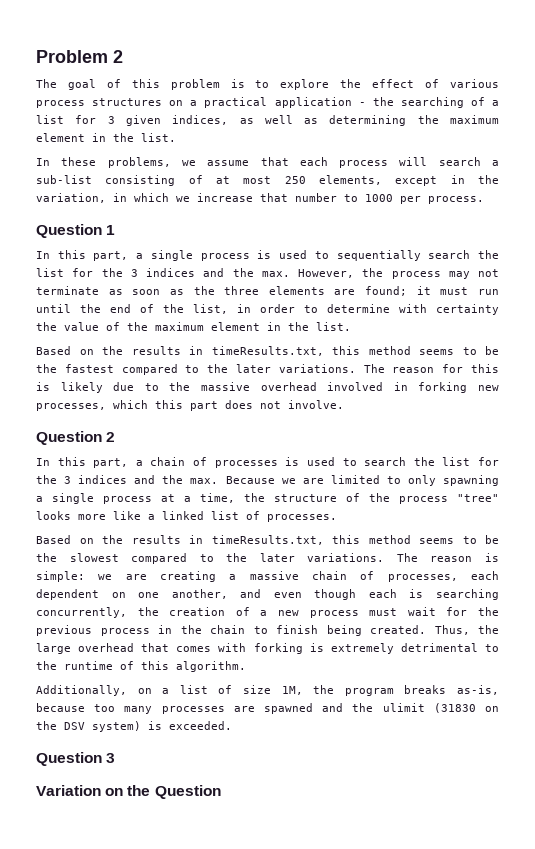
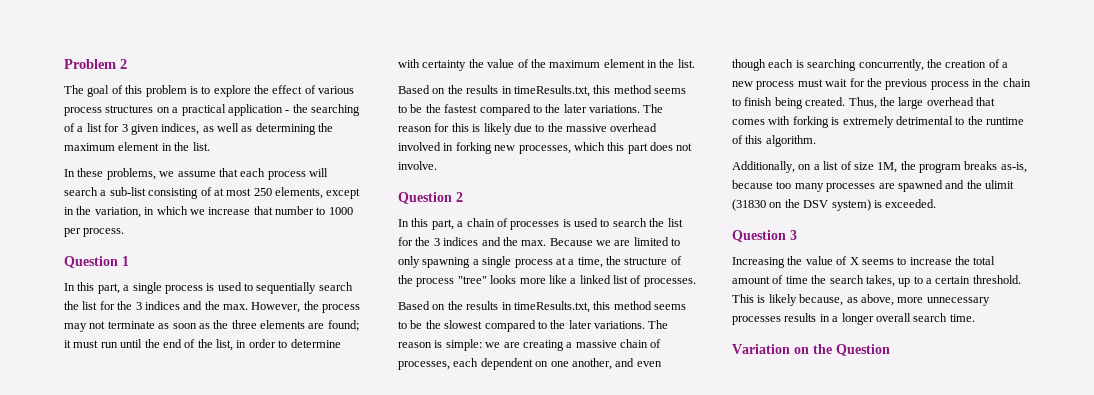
(116, 758) none -> [732,256,996,268] [732,275,1021,287] [732,294,990,306] [732,313,975,325] // Increasing the value of X seems to increase the total amount of time the search takes, up to a certain threshold. This is likely because, as above, more unnecessary processes results in a longer overall search time.

